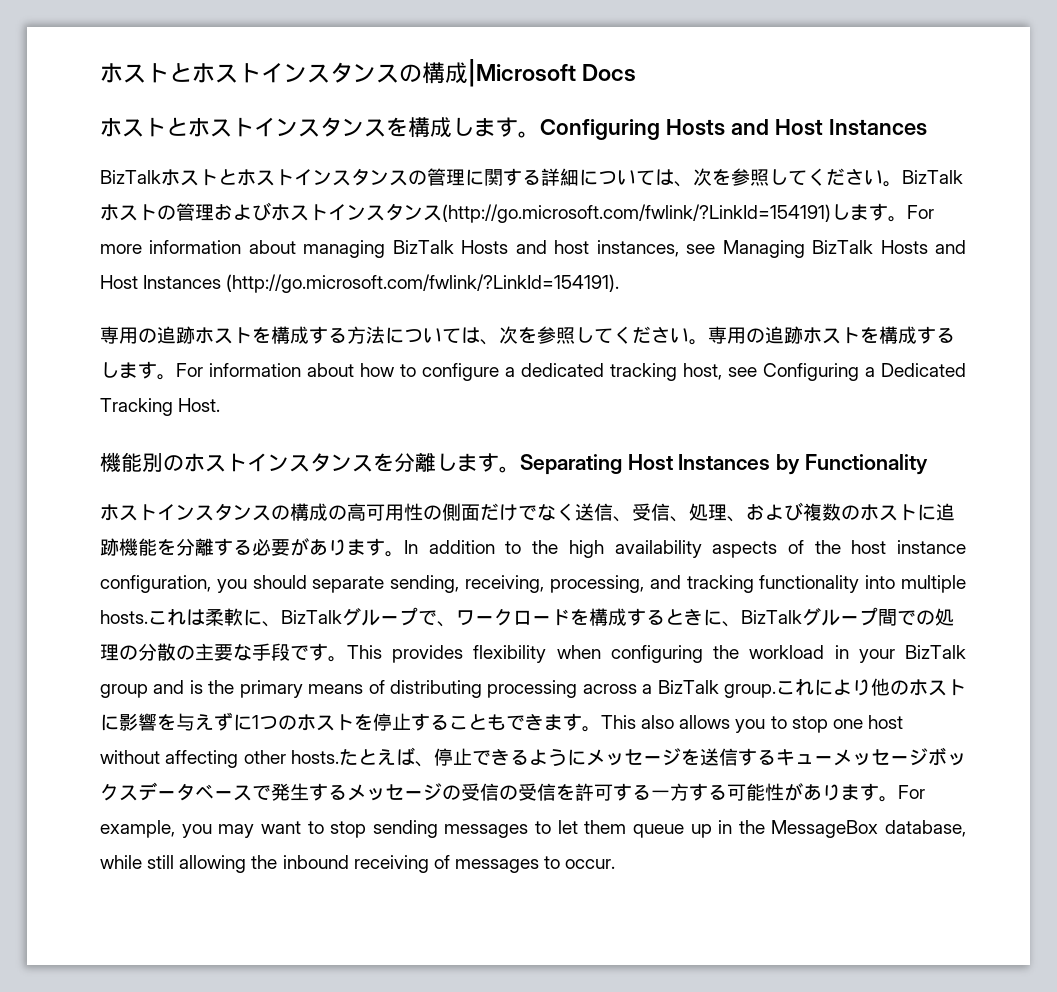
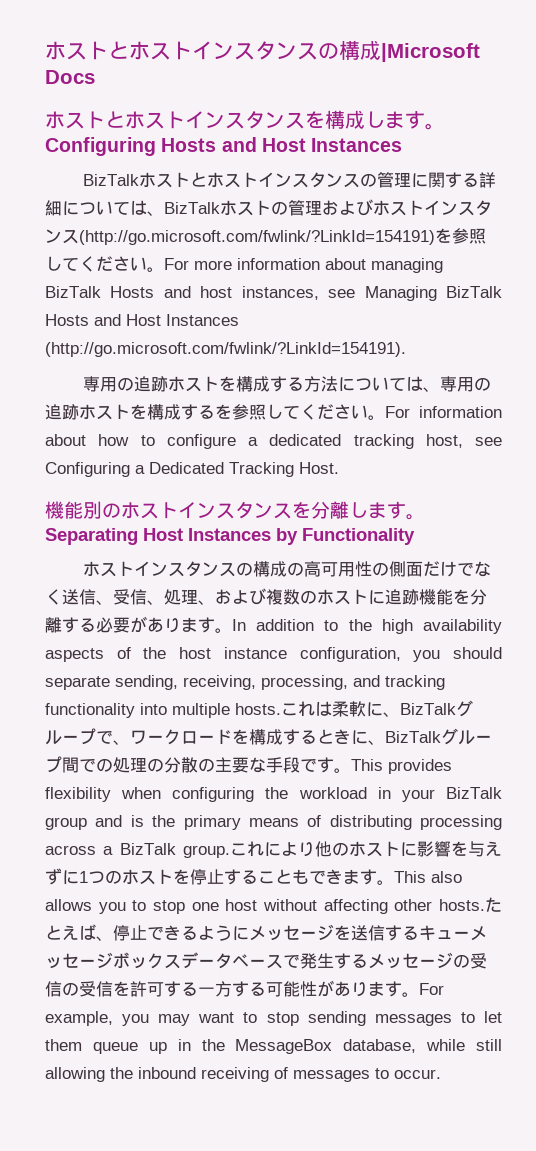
[693,168,902,187] 次を参照してください。 -> (164, 213) none
[831,203,888,221] します -> [435,228,486,244] [45,256,147,272] を参照してください
[499,326,955,345] [100,361,157,379] 次を参照してください。専用の追跡ホストを構成するします -> [440,376,492,392] [45,404,368,420] 専用の追跡ホストを構成するを参照してください

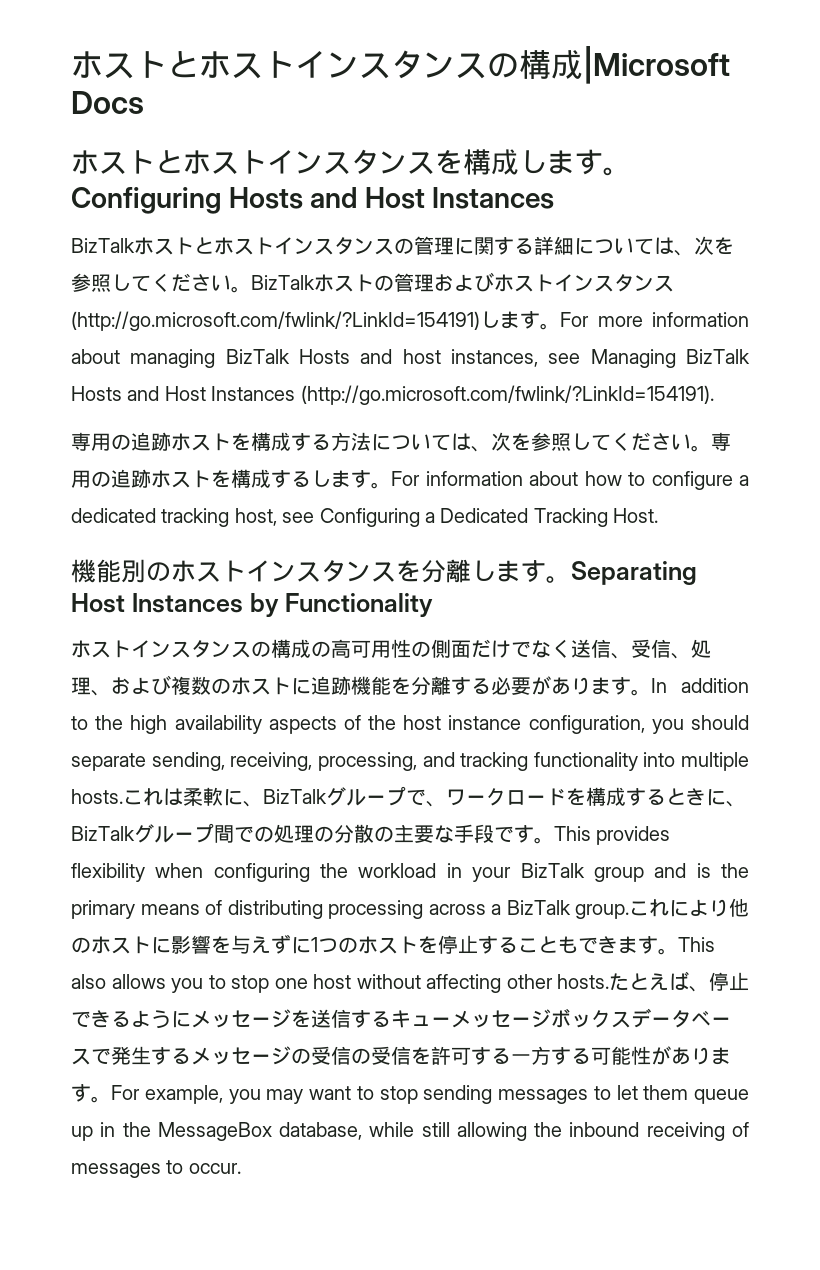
(164, 213) none -> [694,236,734,255] [71,273,251,293] 次を参照してください。
[435,228,486,244] [45,256,147,272] を参照してください -> [480,311,540,329] します
[440,376,492,392] [45,404,368,420] 専用の追跡ホストを構成するを参照してください -> [491,432,731,452] [71,469,371,488] 次を参照してください。専用の追跡ホストを構成するします

